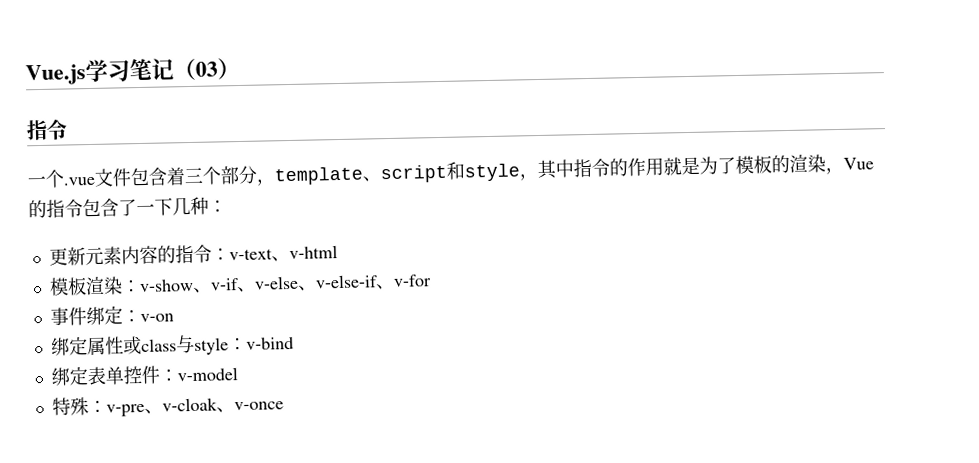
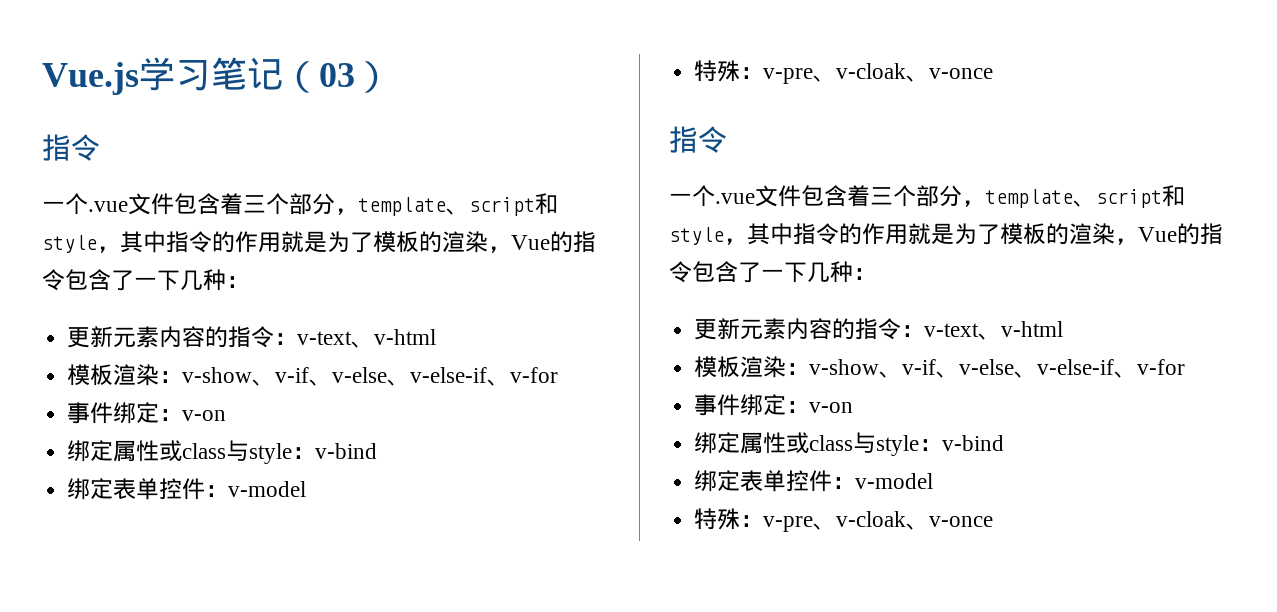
(284, 406) none -> [669,126,727,153] [669,185,1185,208] [669,223,1223,245] [669,261,876,283] [694,318,1064,340] [694,356,1186,378] [694,394,854,416] [694,432,1005,456] [694,470,934,492] [694,508,994,532] // 指令 // 一个.vue文件包含着三个部分，template、script和style，其中指令的作用就是为了模板的渲染，Vue的指令包含了一下几种： // 更新元素内容的指令：v-text、v-html // 模板渲染：v-show、v-if、v-else、v-else-if、v-for // 事件绑定：v-on // 绑定属性或class与style：v-bind // 绑定表单控件：v-model // 特殊：v-pre、v-cloak、v-once

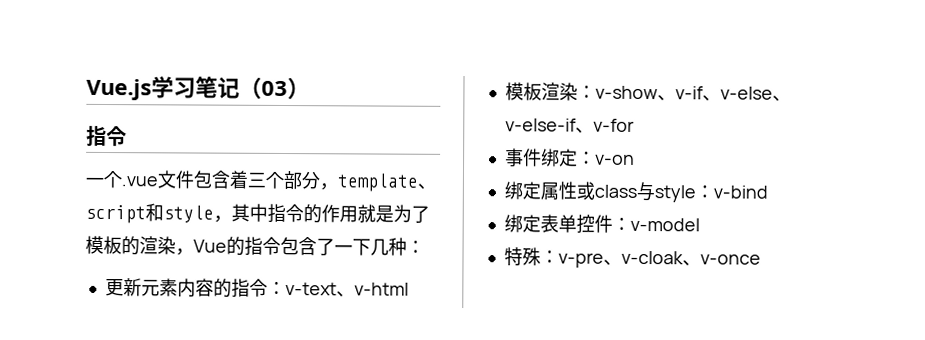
[669,126,727,153] [669,185,1185,208] [669,223,1223,245] [669,261,876,283] [694,318,1064,340] [694,356,1186,378] [694,394,854,416] [694,432,1005,456] [694,470,934,492] [694,508,994,532] // 指令 // 一个.vue文件包含着三个部分，template、script和style，其中指令的作用就是为了模板的渲染，Vue的指令包含了一下几种： // 更新元素内容的指令：v-text、v-html // 模板渲染：v-show、v-if、v-else、v-else-if、v-for // 事件绑定：v-on // 绑定属性或class与style：v-bind // 绑定表单控件：v-model // 特殊：v-pre、v-cloak、v-once -> (761, 259) none

